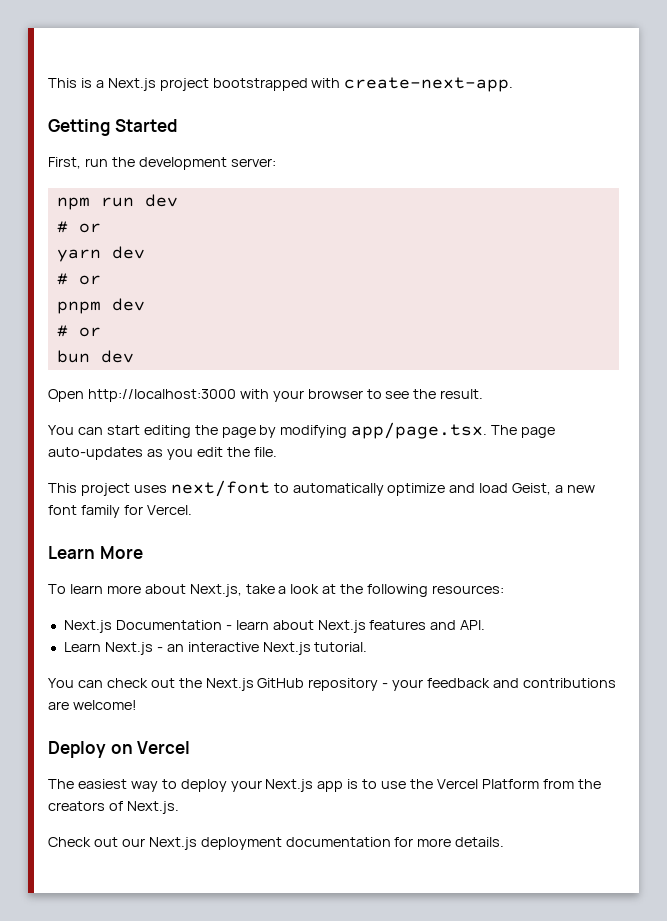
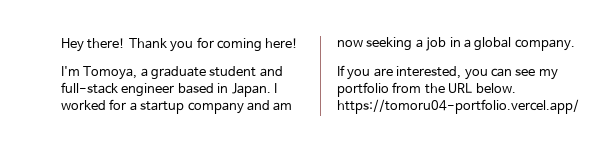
[48,77,514,92] [48,119,177,136] [48,157,276,170] [56,194,178,210] [56,221,101,233] [56,246,145,262] [56,273,101,285] [56,298,145,314] [56,325,101,337] [56,350,134,363] [48,389,484,402] [48,422,556,439] [48,447,277,460] [48,480,596,497] [48,505,192,518] [48,546,143,559] [48,584,505,597] [63,620,486,633] [63,642,368,655] [48,678,616,691] [48,700,137,710] [48,741,191,758] [48,779,601,792] [48,801,179,814] [48,837,505,850] This is a Next.js project bootstrapped with create-next-app. // Getting Started // First, run the development server: // npm run dev // # or // yarn dev // # or // pnpm dev // # or // bun dev // Open http://localhost:3000 with your browser to see the result. // You can start editing the page by modifying app/page.tsx. The page auto-updates as you edit the file. // This project uses next/font to automatically optimize and load Geist, a new font family for Vercel. // Learn More // To learn more about Next.js, take a look at the following resources: // Next.js Documentation - learn about Next.js features and API. // Learn Next.js - an interactive Next.js tutorial. // You can check out the Next.js GitHub repository - your feedback and contributions are welcome! // Deploy on Vercel // The easiest way to deploy your Next.js app is to use the Vercel Platform from the creators of Next.js. // Check out our Next.js deployment documentation for more details. -> [61,37,299,52] [61,66,283,80] [61,82,277,97] [61,99,293,114] [337,37,575,51] [337,65,558,80] [337,82,516,97] [337,99,579,114] Hey there! Thank you for coming here! // I'm Tomoya, a graduate student and full-stack engineer based in Japan. I worked for a startup company and am now seeking a job in a global company. // If you are interested, you can see my portfolio from the URL below. https://tomoru04-portfolio.vercel.app/

